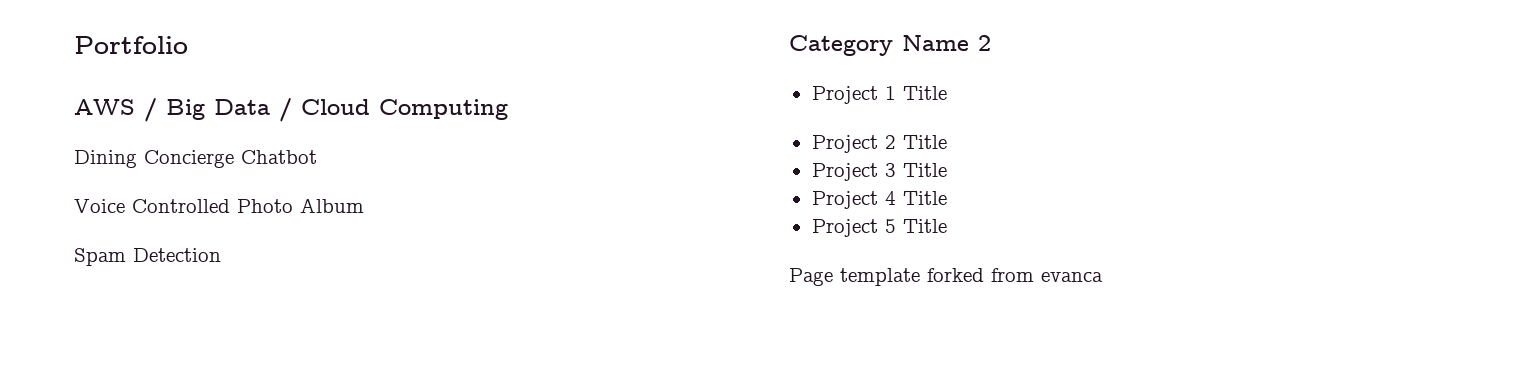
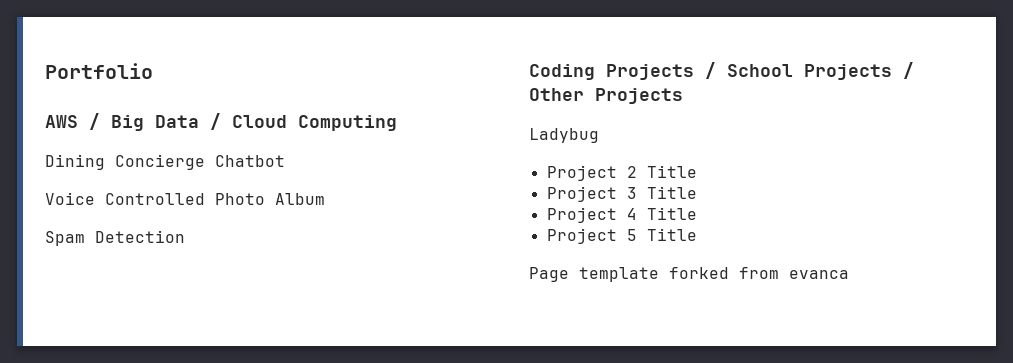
[789,35,991,56] [811,86,947,104] Category Name 2 // Project 1 Title -> [529,62,914,80] [529,88,683,104] [529,128,599,143] Coding Projects / School Projects / Other Projects // Ladybug

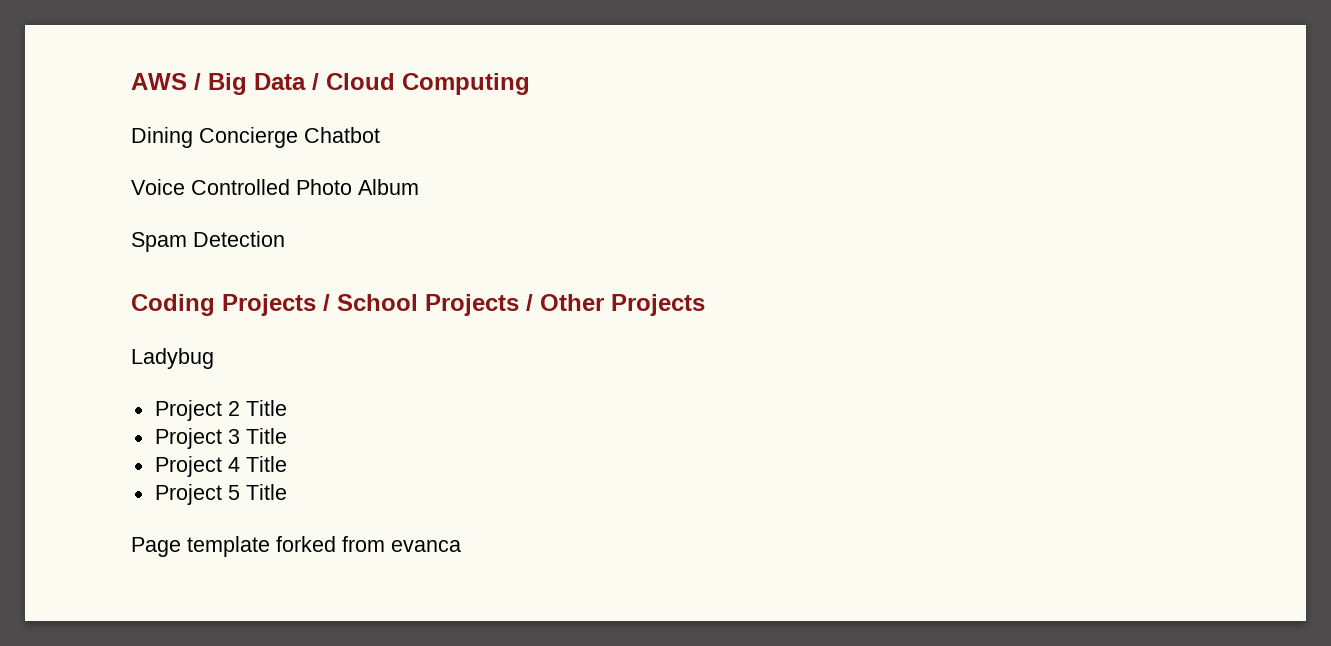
[45,63,153,79] Portfolio // -> (131, 81) none

